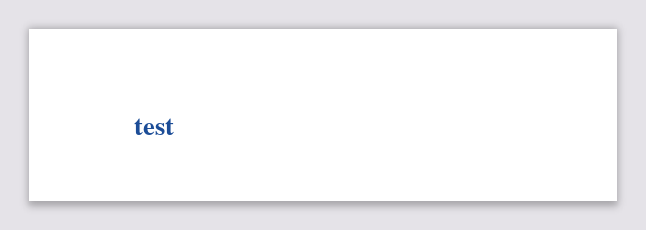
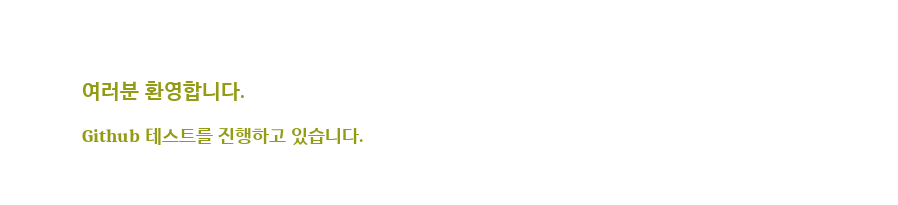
[134,118,174,135] test -> [82,81,245,101] [82,127,364,145] 여러분 환영합니다. // Github 테스트를 진행하고 있습니다.

